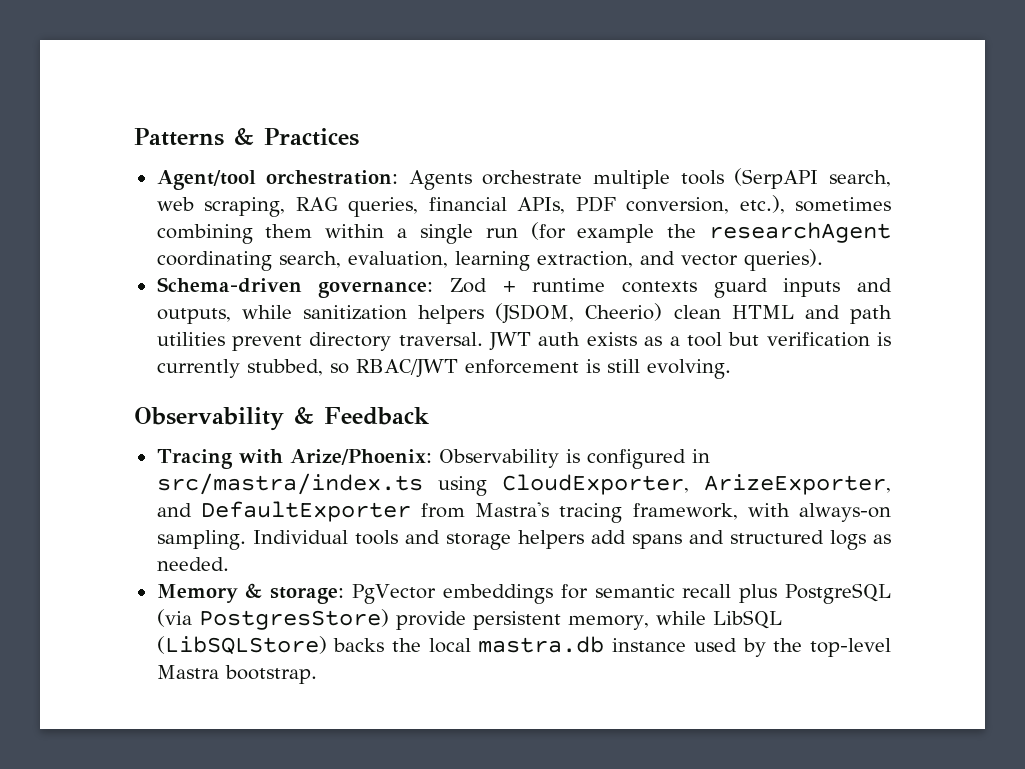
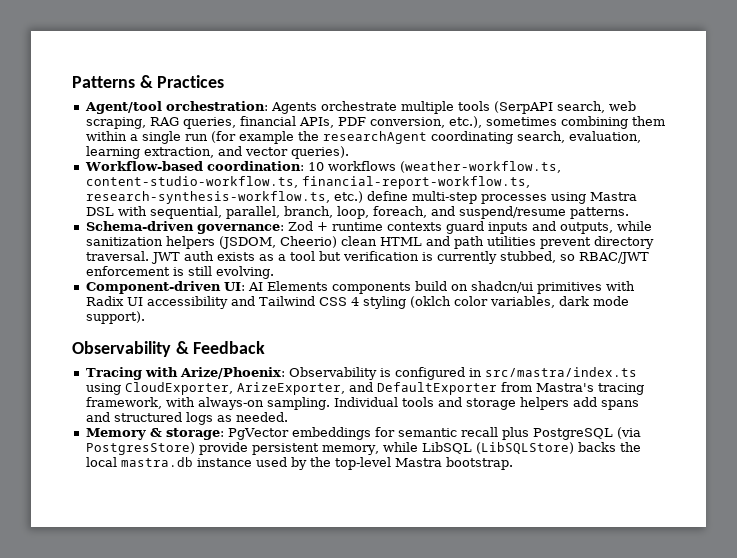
(823, 260) none -> [84,161,561,173] [85,176,530,189] [85,191,637,204] [85,206,629,219] // Workflow-based coordination: 10 workflows (weather-workflow.ts, content-studio-workflow.ts, financial-report-workflow.ts, research-synthesis-workflow.ts, etc.) define multi-step processes using Mastra DSL with sequential, parallel, branch, loop, foreach, and suspend/resume patterns.
(731, 369) none -> [85,281,635,294] [85,296,629,309] [85,311,145,324] // Component-driven UI: AI Elements components build on shadcn/ui primitives with Radix UI accessibility and Tailwind CSS 4 styling (oklch color variables, dark mode support).

